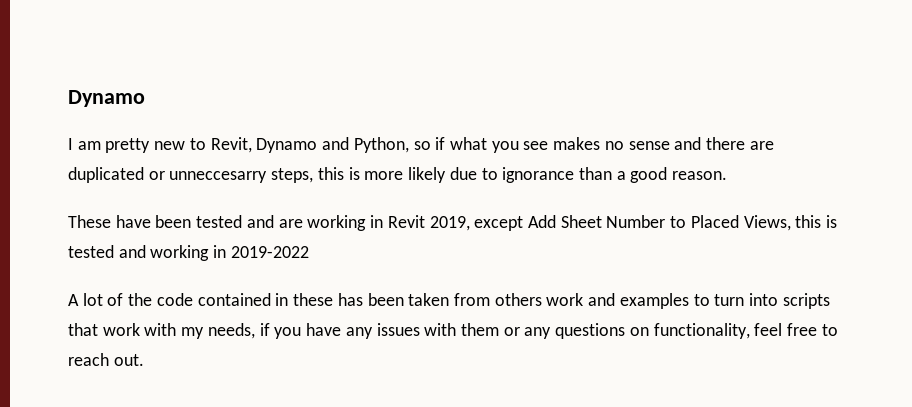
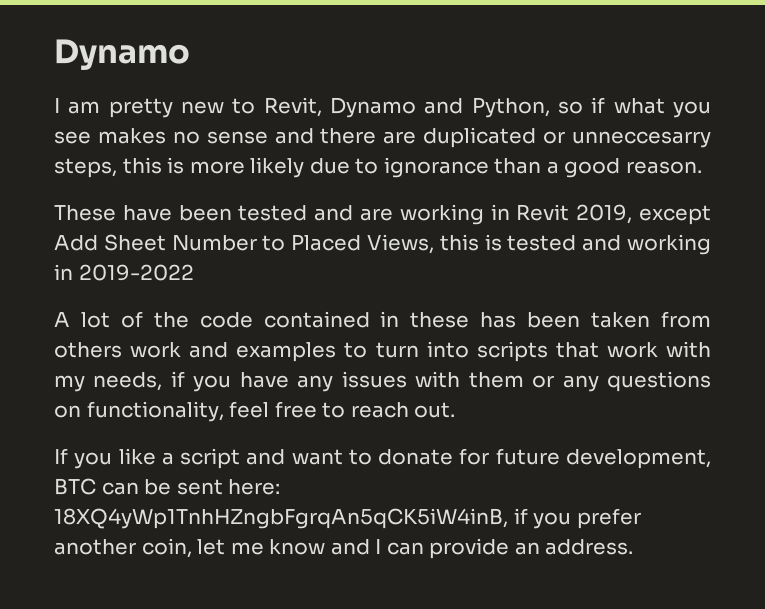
(144, 360) none -> [54,448,711,469] [54,478,281,495] [54,508,641,529] [54,538,634,559] // If you like a script and want to donate for future development, BTC can be sent here: 18XQ4yWp1TnhHZngbFgrqAn5qCK5iW4inB, if you prefer another coin, let me know and I can provide an address.

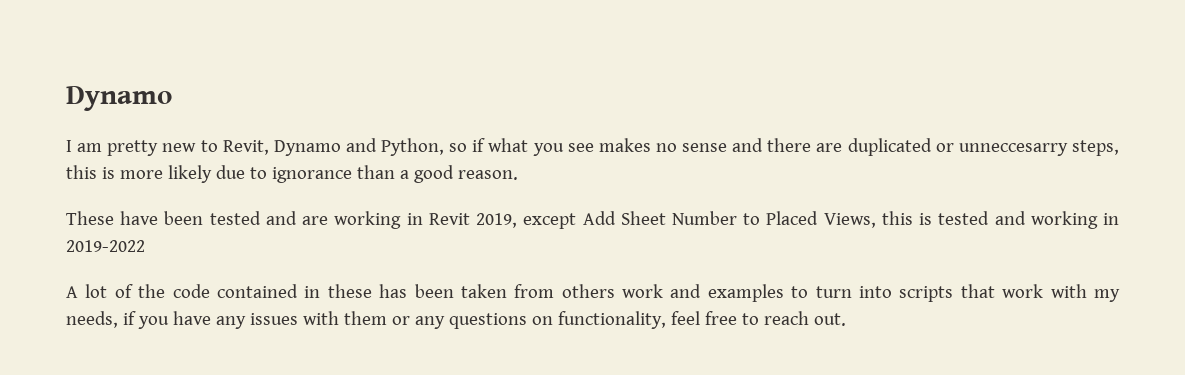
[54,448,711,469] [54,478,281,495] [54,508,641,529] [54,538,634,559] // If you like a script and want to donate for future development, BTC can be sent here: 18XQ4yWp1TnhHZngbFgrqAn5qCK5iW4inB, if you prefer another coin, let me know and I can provide an address. -> (846, 319) none

